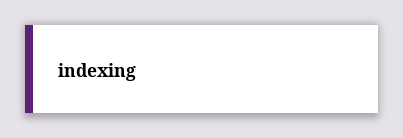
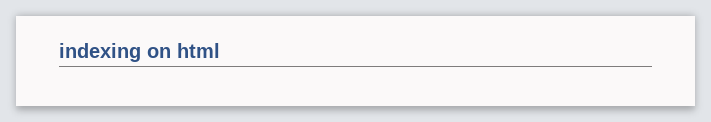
(136, 72) none -> [147,43,220,58] on html

